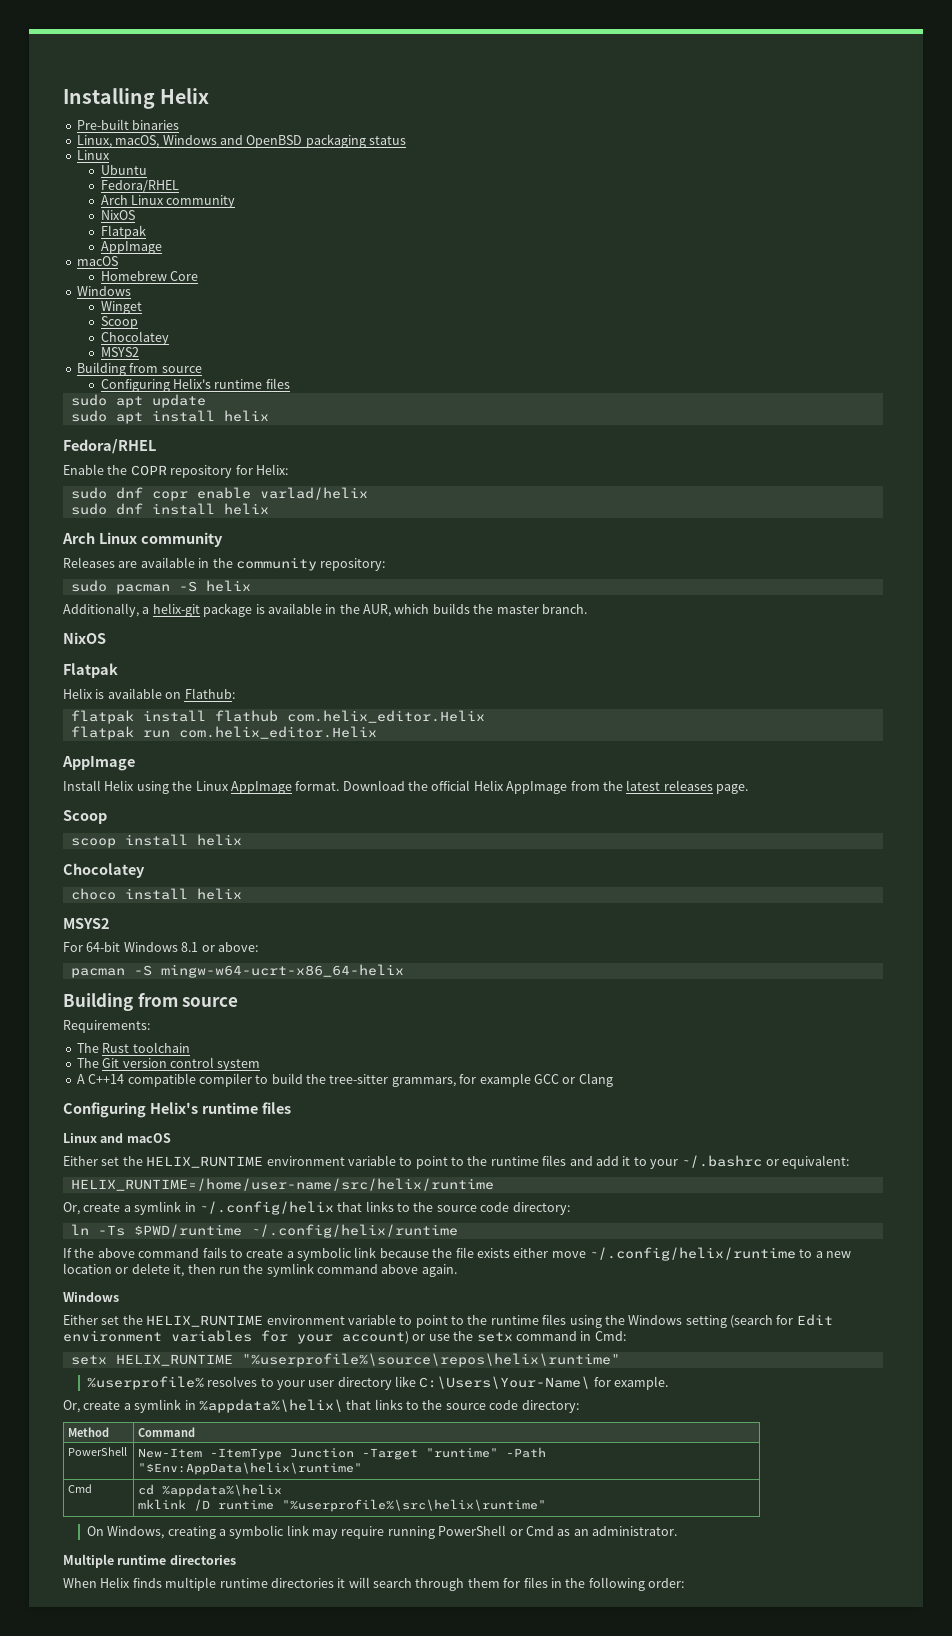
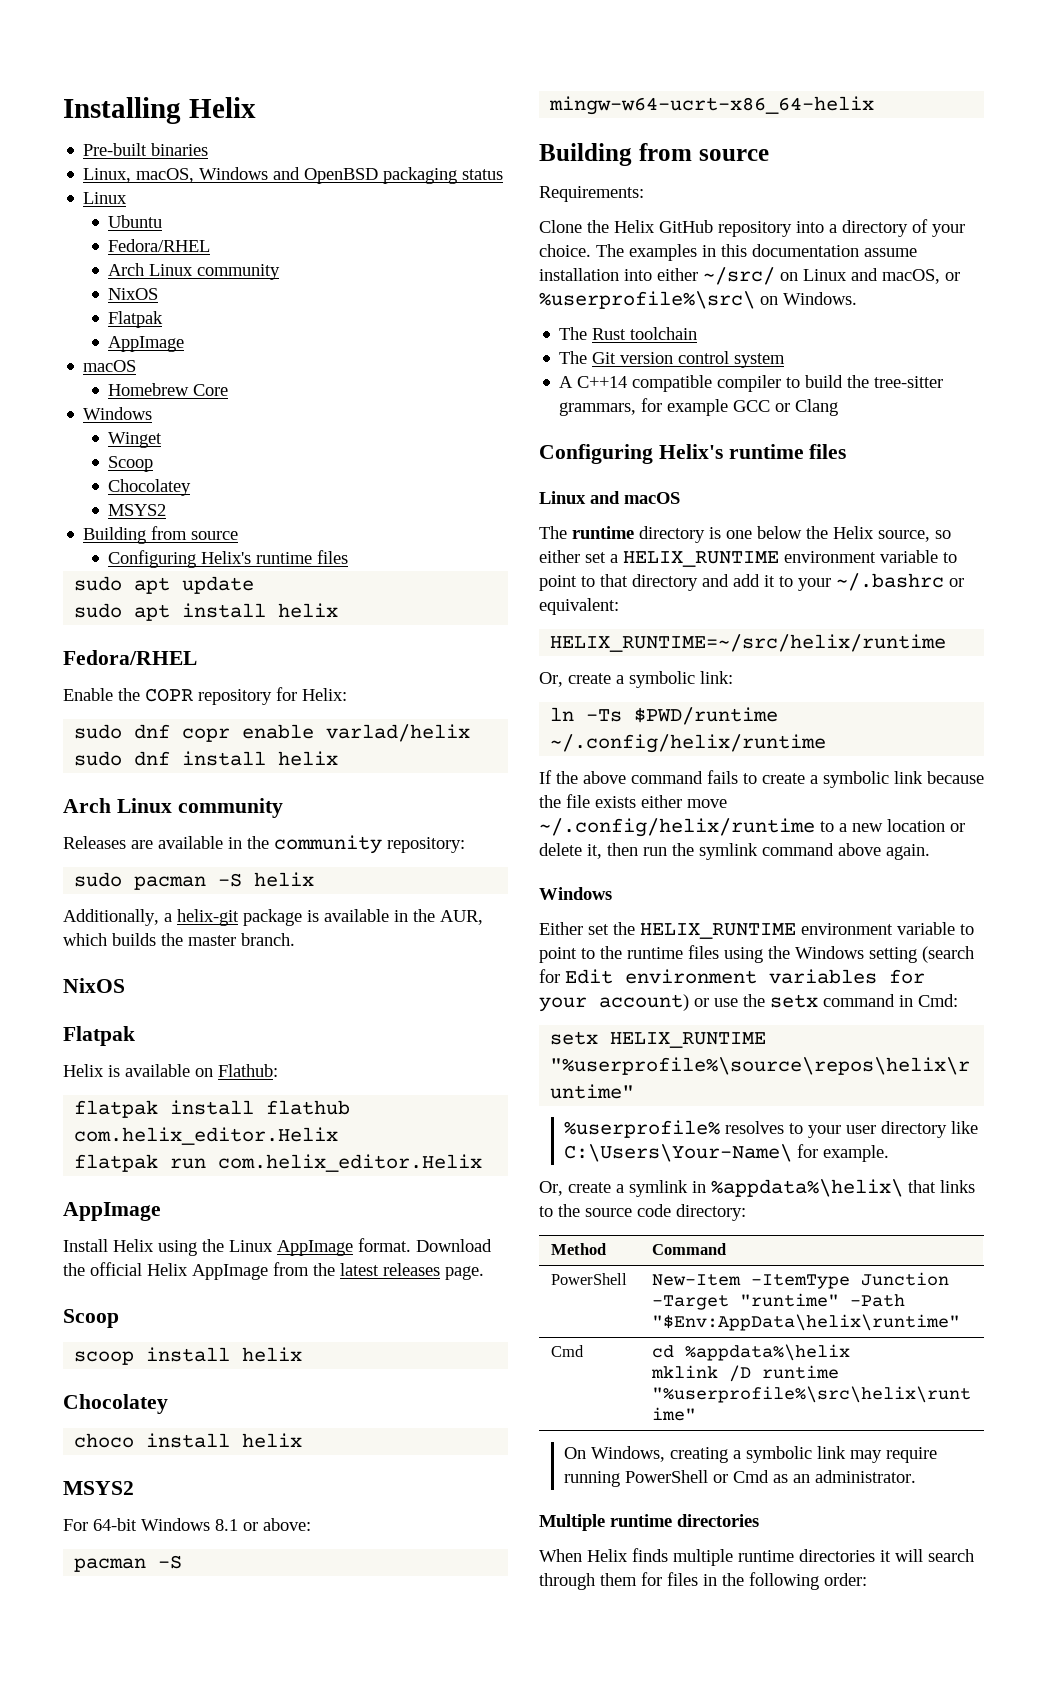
(150, 1026) none -> [539,219,965,237] [539,244,917,261] [539,267,960,285] [539,291,857,309] // Clone the Helix GitHub repository into a directory of your choice. The examples in this documentation assume installation into either ~/src/ on Linux and macOS, or %userprofile%\src\ on Windows.
[63,1155,567,1169] Either set the HELIX_RUNTIME environment variable to point to the runtime files -> [539,526,951,543] [539,550,957,567] [539,574,698,591] The runtime directory is one below the Helix source, so either set a HELIX_RUNTIME environment variable to point to that directory
[70,1178,494,1191] [63,1201,570,1215] HELIX_RUNTIME=/home/user-name/src/helix/runtime // Or, create a symlink in ~/.config/helix that links to the source code directory: -> [550,634,947,652] [539,671,733,688] HELIX_RUNTIME=~/src/helix/runtime // Or, create a symbolic link:

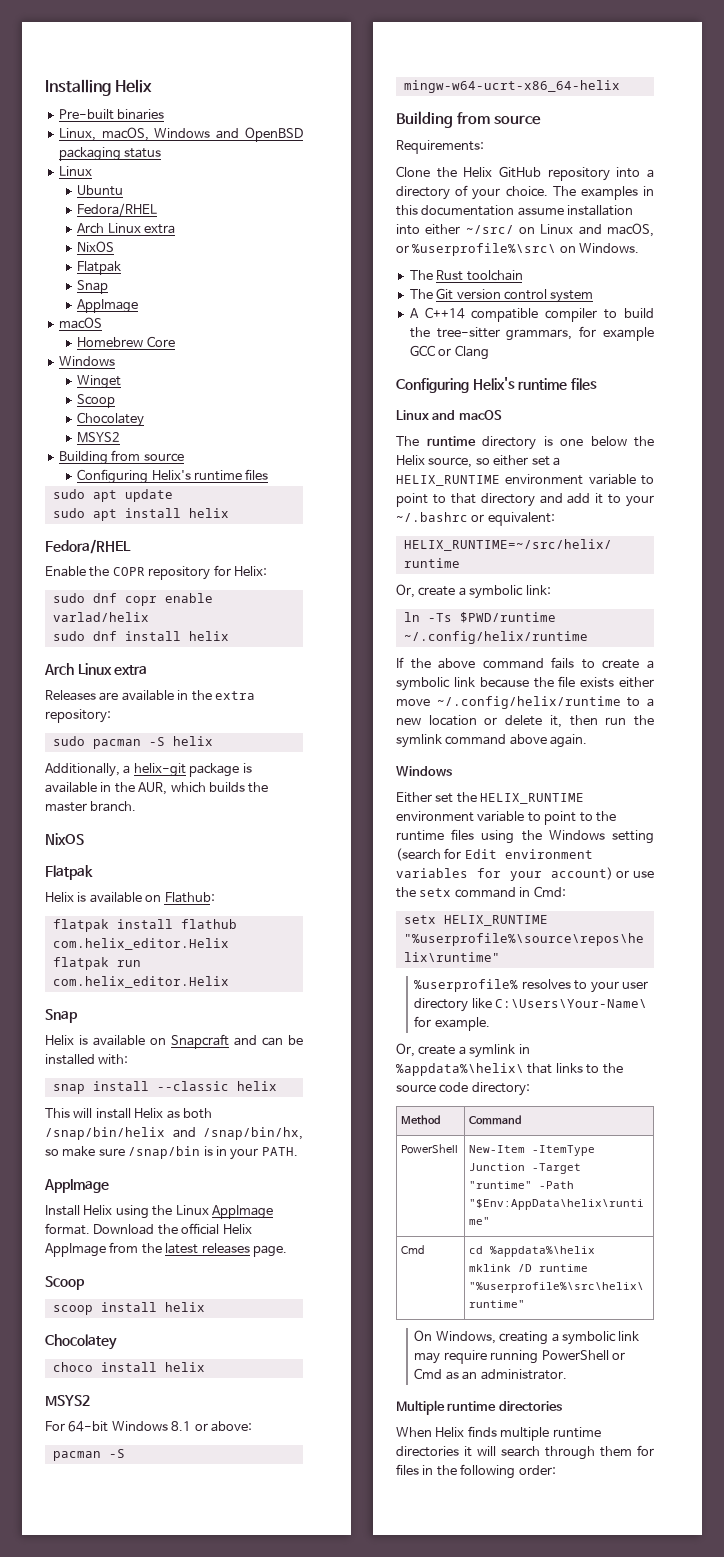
[197,264,281,280] [108,288,159,300] [108,311,164,328] community // NixOS // Flatpak -> [143,224,175,234] [77,241,115,252] [77,261,122,275] [77,280,109,294] extra // NixOS // Flatpak // Snap
[177,798,283,818] community -> [114,665,148,675] extra
[274,835,382,854] community -> [214,691,255,700] extra
(483, 1163) none -> [45,1009,78,1023] [45,1034,303,1049] [45,1054,129,1065] [52,1081,277,1094] [45,1108,212,1119] [45,1127,303,1140] [45,1146,298,1160] // Snap // Helix is available on Snapcraft and can be installed with: // snap install --classic helix // This will install Helix as both /snap/bin/helix and /snap/bin/hx, so make sure /snap/bin is in your PATH.

